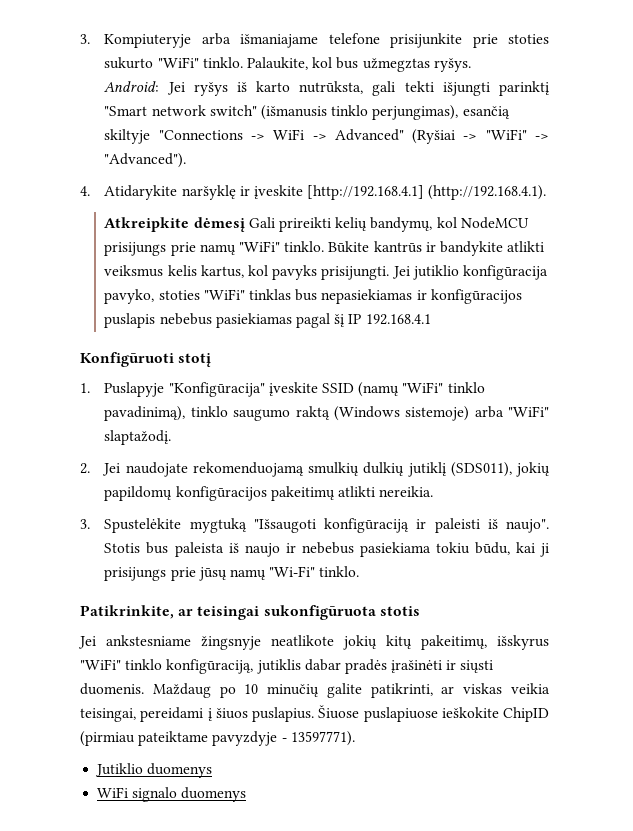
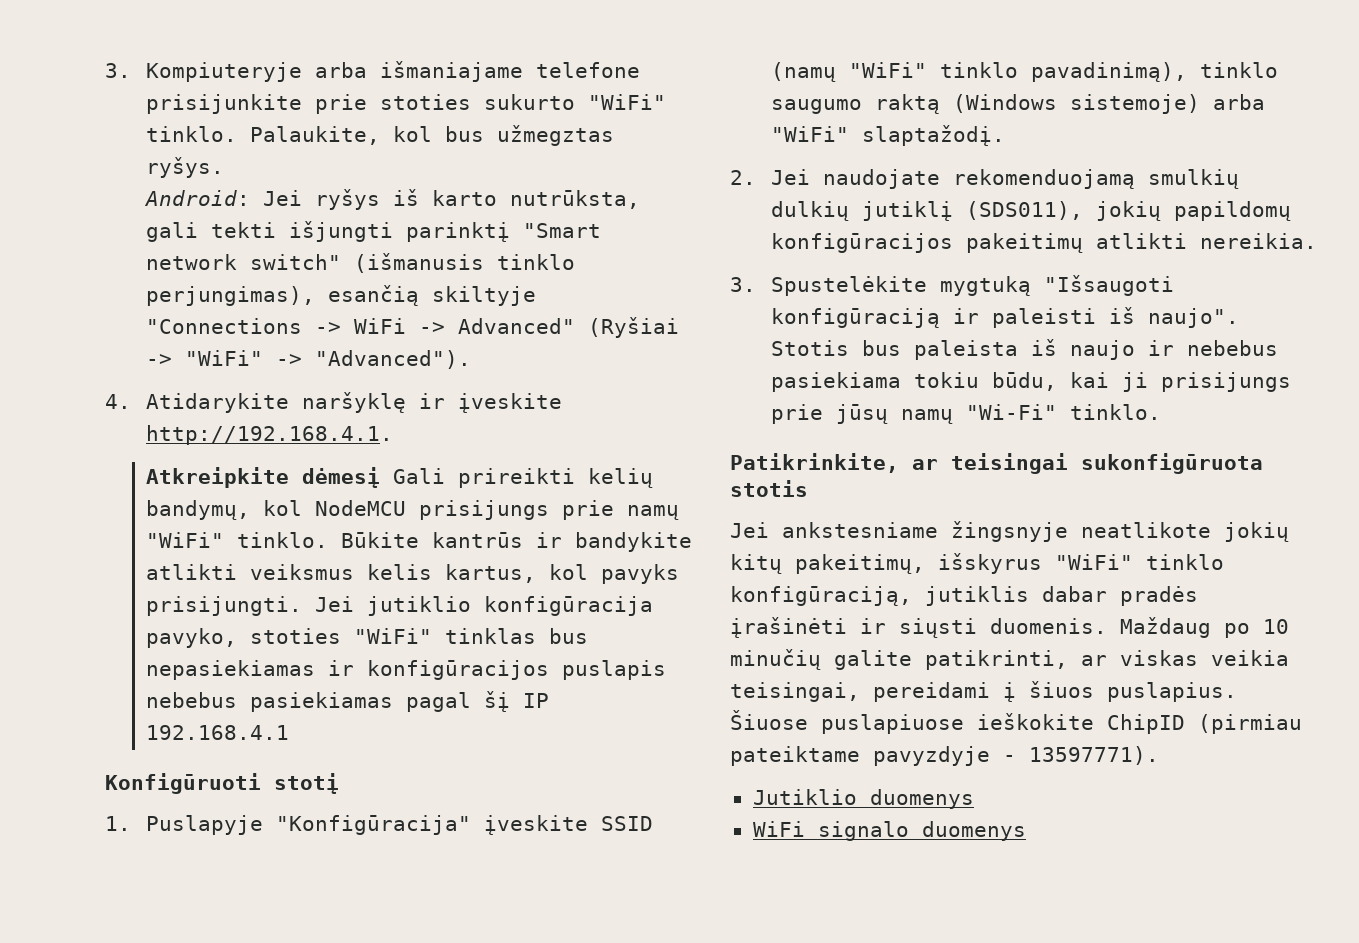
[307,185,547,200] [http://192.168.4.1] (http://192.168.4.1). -> [145,425,393,445] http://192.168.4.1.

